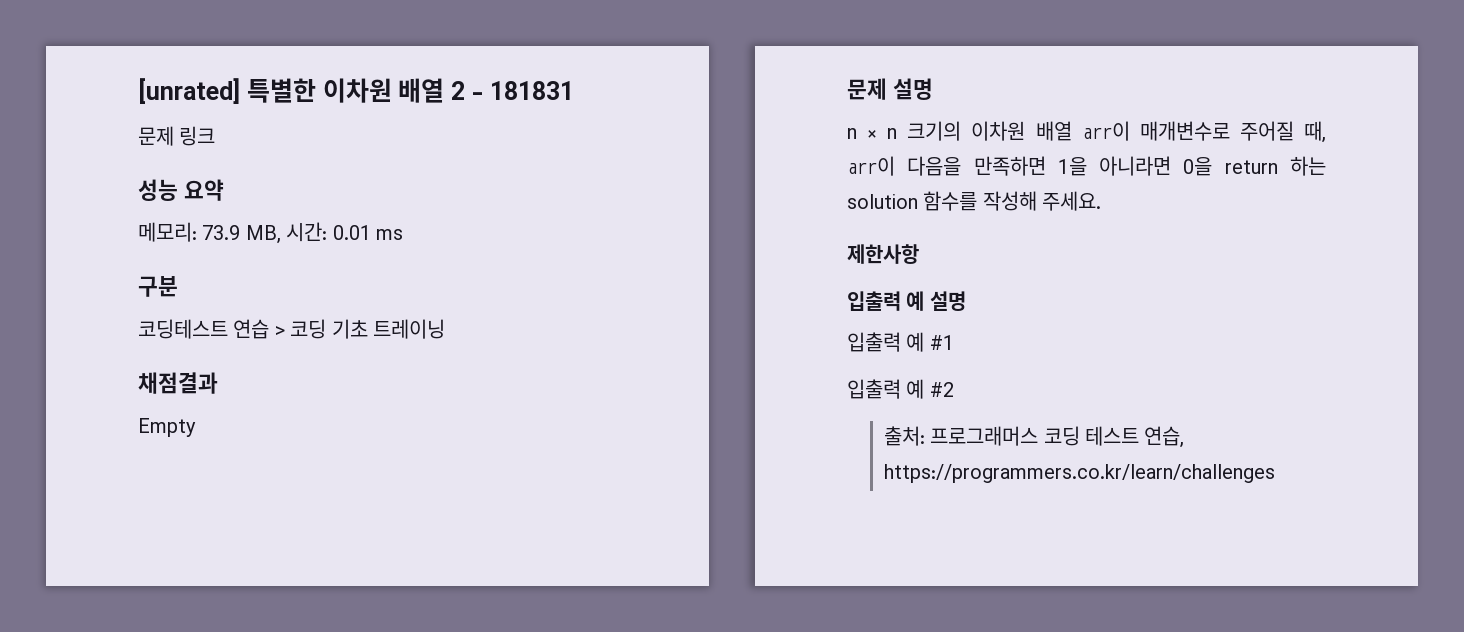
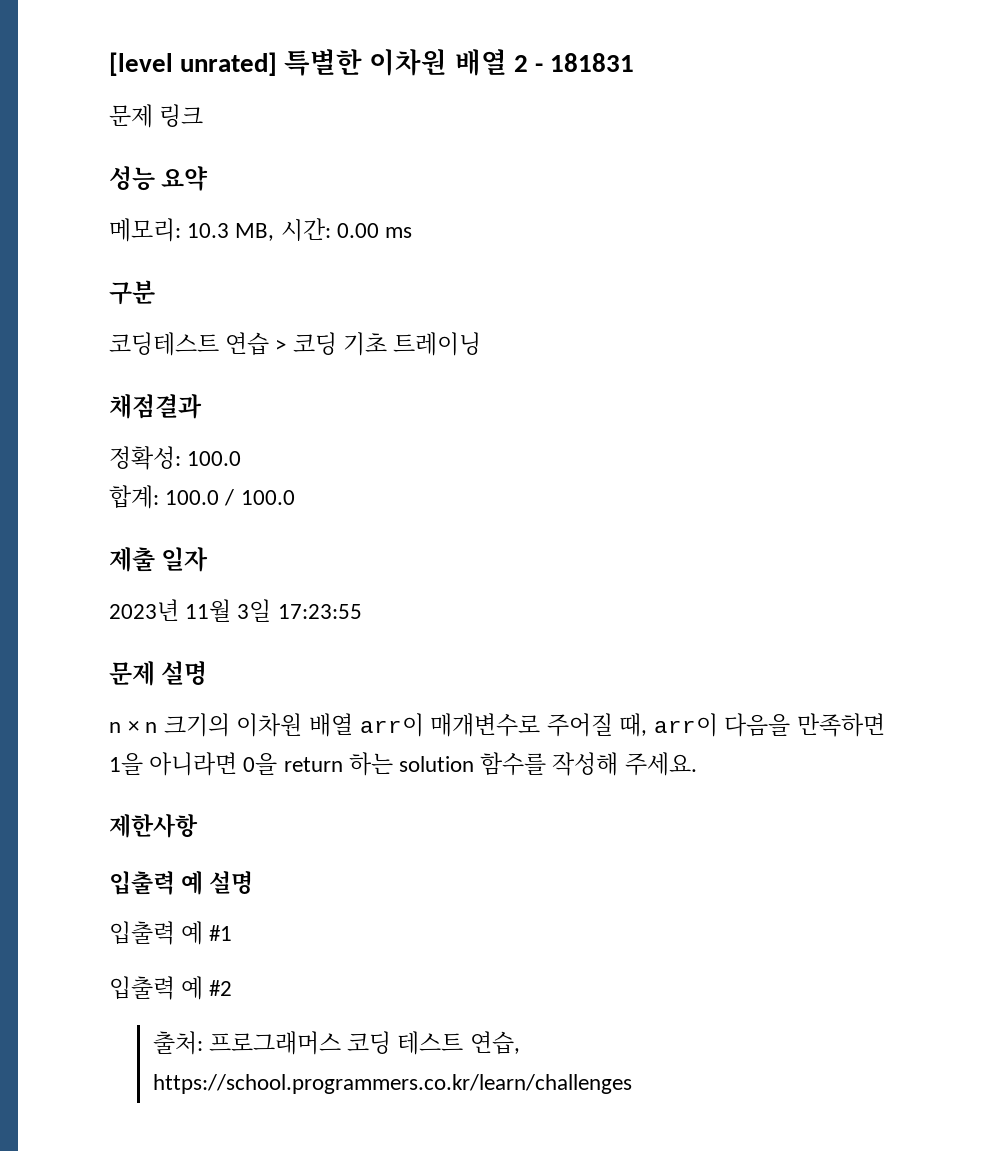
[138,78,240,104] [unrated] -> [109,52,278,76] [level unrated]
[202,225,241,240] 73.9 -> [187,223,230,238] 10.3
[332,225,371,240] 0.01 -> [336,223,379,238] 0.00
[138,418,196,437] Empty -> [109,446,242,470] [109,485,295,509] [109,547,209,572] [109,599,362,622] 정확성: 100.0 // 합계: 100.0 / 100.0 // 제출 일자 // 2023년 11월 3일 17:23:55
[883,464,1275,483] https://programmers.co.kr/learn/challenges -> [152,1074,632,1094] https://school.programmers.co.kr/learn/challenges

